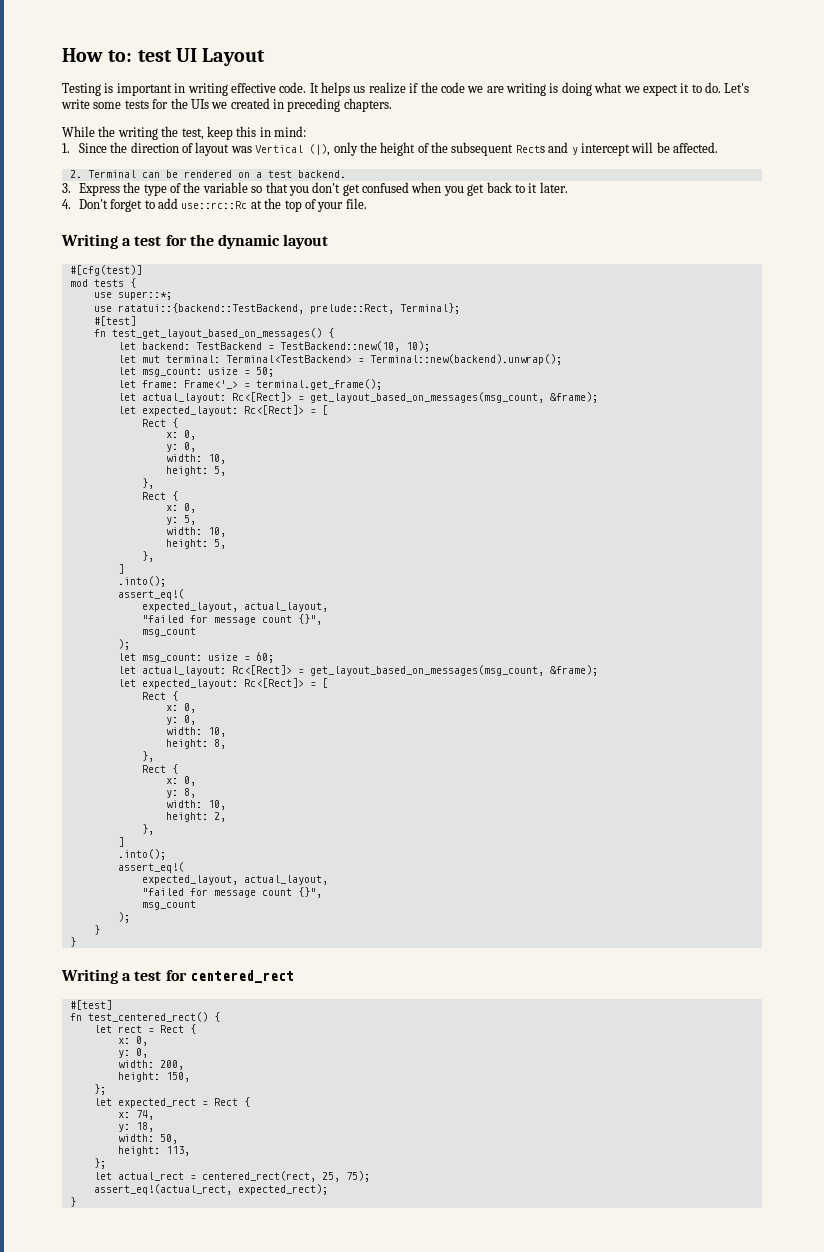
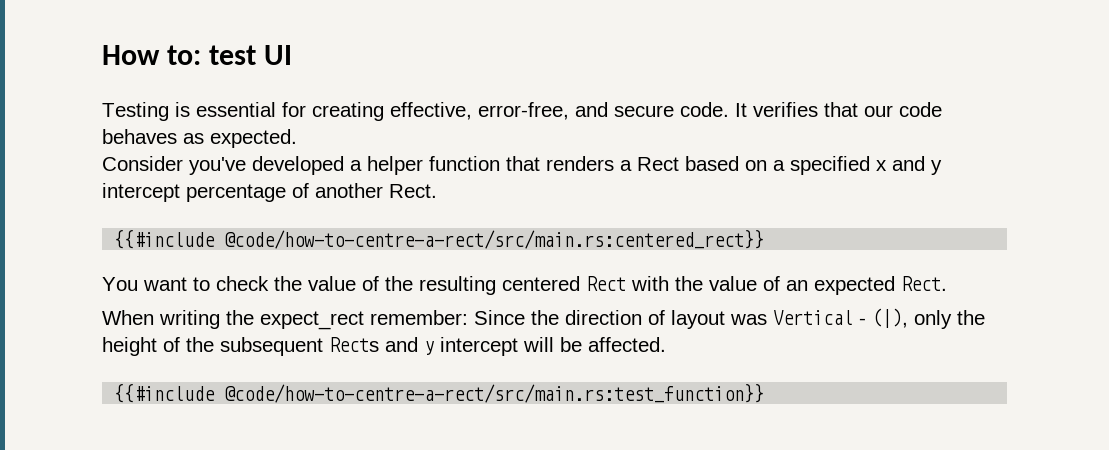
[202,48,266,66] Layout -> (292, 55) none
[116,82,750,96] [61,98,392,112] [62,126,306,140] [62,143,70,153] important in writing effective code. It helps us realize if the code we are writing is doing what we expect it to do. Let's write some tests for the UIs we created in preceding chapters. // While the writing the test, keep this in mind: // 1. -> [196,102,942,121] [102,129,297,148] [102,156,942,175] [102,183,437,202] [114,229,765,249] [102,276,947,295] [102,310,468,330] essential for creating effective, error-free, and secure code. It verifies that our code behaves as expected. // Consider you've developed a helper function that renders a Rect based on a specified x and y intercept percentage of another Rect. // {{#include @code/how-to-centre-a-rect/src/main.rs:centered_rect}} // You want to check the value of the resulting centered Rect with the value of an expected Rect. // When writing the expect_rect remember:
(304, 149) none -> [859,318,866,325] -
[69,170,346,178] [62,182,568,196] [62,198,367,212] [61,234,329,249] [69,265,142,276] [69,278,136,288] [93,291,172,300] [93,303,460,314] [93,316,136,326] [93,328,334,339] [117,341,430,352] [117,354,562,365] [117,367,274,377] [117,379,382,390] [117,392,598,403] [117,405,328,416] [141,418,178,428] [165,430,196,440] [165,442,196,452] [165,454,226,464] [165,466,226,476] [141,478,154,489] [141,491,178,501] [165,503,196,513] [165,515,196,525] [165,527,226,537] [165,539,226,549] [141,551,154,562] [117,564,124,574] [117,576,166,587] [117,589,184,600] [141,602,328,612] [141,614,322,625] [141,627,196,637] [117,639,130,650] [117,652,274,663] [117,665,598,676] [117,678,328,689] [141,691,178,701] [165,703,196,713] [165,715,196,725] [165,727,226,737] [165,739,226,749] [141,751,154,762] [141,764,178,774] [165,776,196,786] [165,788,196,798] [165,800,226,810] [165,812,226,822] [141,824,154,835] [117,837,124,847] [117,849,166,860] [117,862,184,873] [141,875,328,885] [141,887,322,898] [141,900,196,910] [117,912,130,923] [93,925,100,935] [69,937,76,947] [61,969,294,984] [69,1000,112,1010] [69,1012,220,1022] [93,1024,196,1034] [117,1036,148,1046] [117,1048,148,1058] [117,1060,184,1070] [117,1072,190,1082] [93,1084,106,1095] [93,1097,250,1108] [117,1110,154,1120] [117,1122,154,1132] [117,1134,178,1144] [117,1146,190,1156] [93,1158,106,1169] [93,1171,370,1182] [93,1184,328,1195] [69,1197,76,1207] 2. Terminal can be rendered on a test backend. // 3. Express the type of the variable so that you don't get confused when you get back to it later. // 4. Don't forget to add use::rc::Rc at the top of your file. // Writing a test for the dynamic layout // #[cfg(test)] // mod tests { // use super::*; // use ratatui::{backend::TestBackend, prelude::Rect, Terminal}; // #[test] // fn test_get_layout_based_on_messages() { // let backend: TestBackend = TestBackend::new(10, 10); // let mut terminal: Terminal<TestBackend> = Terminal::new(backend).unwrap(); // let msg_count: usize = 50; // let frame: Frame<'_> = terminal.get_frame(); // let actual_layout: Rc<[Rect]> = get_layout_based_on_messages(msg_count, &frame); // let expected_layout: Rc<[Rect]> = [ // Rect { // x: 0, // y: 0, // width: 10, // height: 5, // }, // Rect { // x: 0, // y: 5, // width: 10, // height: 5, // }, // ] // .into(); // assert_eq!( // expected_layout, actual_layout, // "failed for message count {}", // msg_count // ); // let msg_count: usize = 60; // let actual_layout: Rc<[Rect]> = get_layout_based_on_messages(msg_count, &frame); // let expected_layout: Rc<[Rect]> = [ // Rect { // x: 0, // y: 0, // width: 10, // height: 8, // }, // Rect { // x: 0, // y: 8, // width: 10, // height: 2, // }, // ] // .into(); // assert_eq!( // expected_layout, actual_layout, // "failed for message count {}", // msg_count // ); // } // } // Writing a test for centered_rect // #[test] // fn test_centered_rect() { // let rect = Rect { // x: 0, // y: 0, // width: 200, // height: 150, // }; // let expected_rect = Rect { // x: 74, // y: 18, // width: 50, // height: 113, // }; // let actual_rect = centered_rect(rect, 25, 75); // assert_eq!(actual_rect, expected_rect); // } -> [114,383,765,403] {{#include @code/how-to-centre-a-rect/src/main.rs:test_function}}

